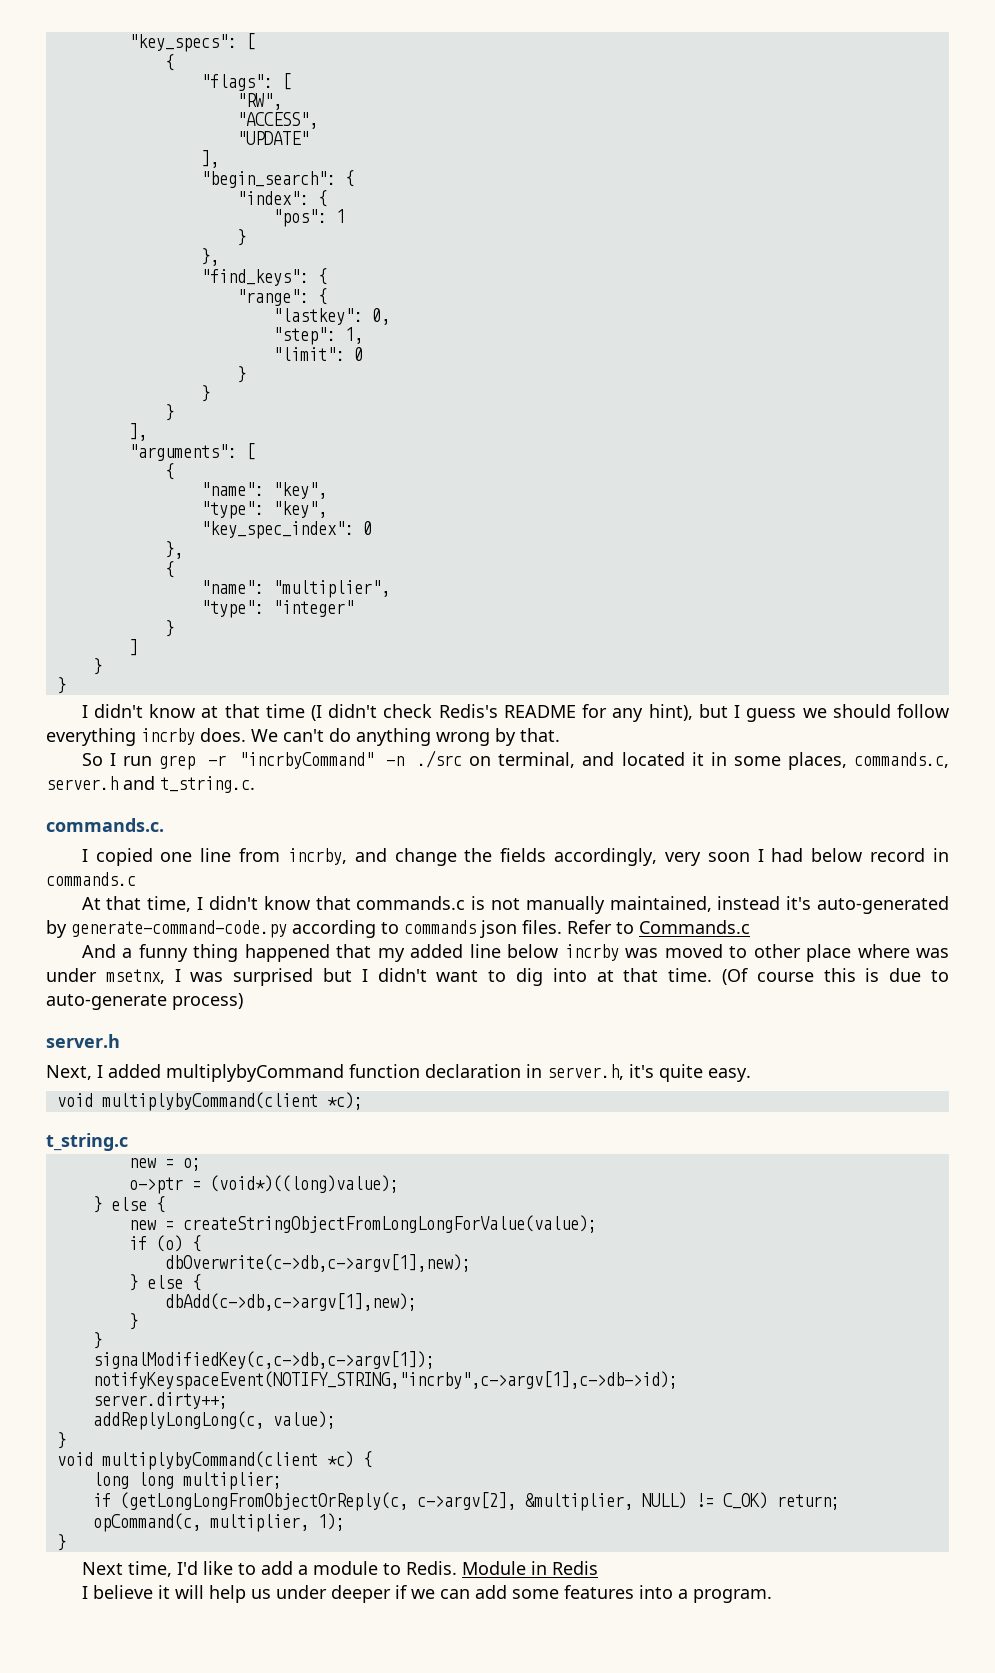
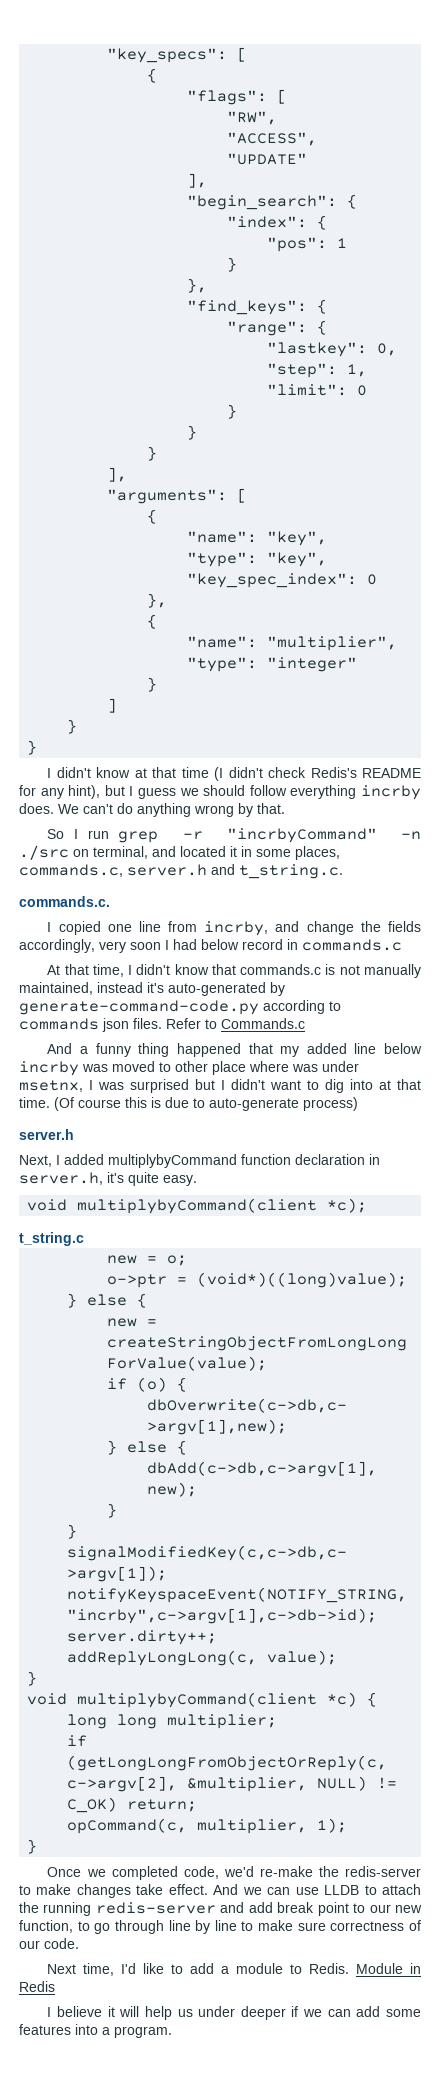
(66, 1542) none -> [47,1866,422,1880] [19,1884,421,1898] [19,1902,423,1916] [19,1920,421,1934] [19,1938,79,1949] // Once we completed code, we'd re-make the redis-server to make changes take effect. And we can use LLDB to attach the running redis-server and add break point to our new function, to go through line by line to make sure correctness of our code.

